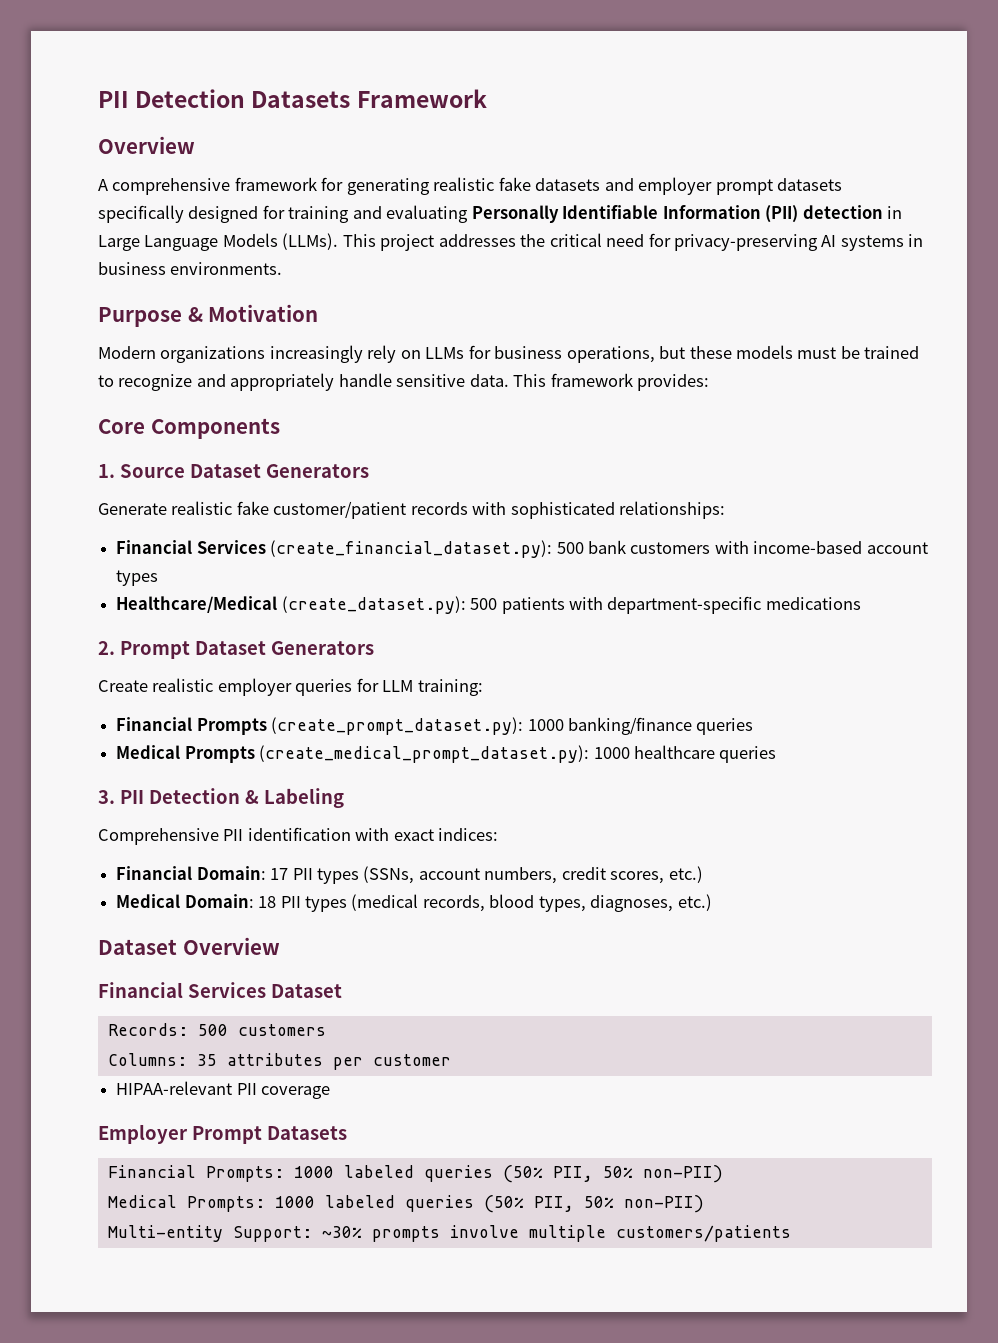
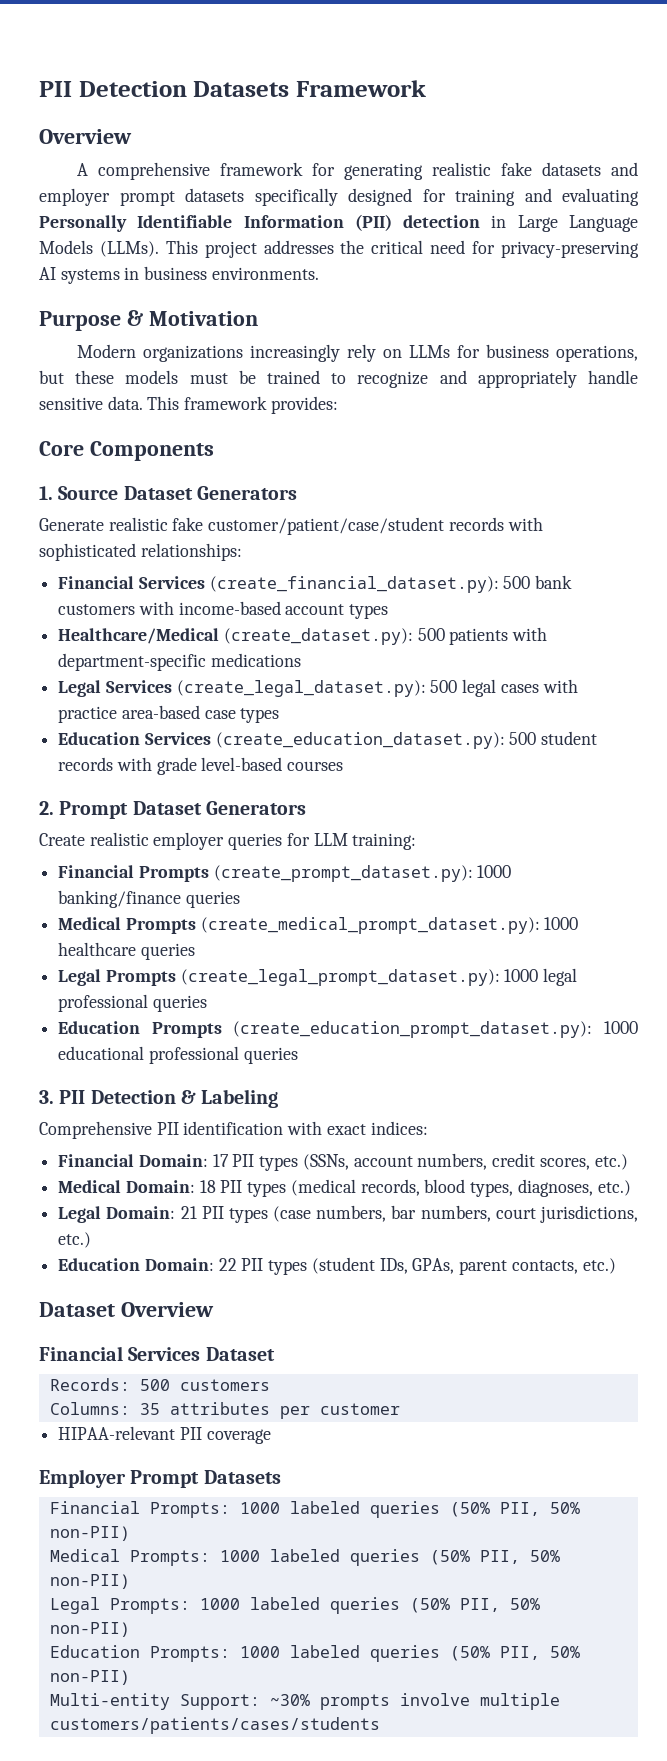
[273,501,407,519] customer/patient -> [208,517,445,535] customer/patient/case/student
(861, 603) none -> [58,679,578,697] [58,705,280,723] [58,731,598,749] [58,757,344,775] // Legal Services (create_legal_dataset.py): 500 legal cases with practice area-based case types // Education Services (create_education_dataset.py): 500 student records with grade level-based courses
(777, 754) none -> [58,968,578,986] [58,994,207,1012] [58,1021,638,1038] [58,1046,298,1064] // Legal Prompts (create_legal_prompt_dataset.py): 1000 legal professional queries // Education Prompts (create_education_prompt_dataset.py): 1000 educational professional queries
(712, 902) none -> [58,1205,639,1223] [58,1232,92,1248] [58,1257,616,1275] // Legal Domain: 21 PII types (case numbers, bar numbers, court jurisdictions, etc.) // Education Domain: 22 PII types (student IDs, GPAs, parent contacts, etc.)
(704, 1204) none -> [49,1597,540,1614] [49,1622,130,1637] [49,1645,580,1662] [49,1670,130,1685] // Legal Prompts: 1000 labeled queries (50% PII, 50% non-PII) // Education Prompts: 1000 labeled queries (50% PII, 50% non-PII)
[615,1225,791,1242] customers/patients -> [49,1717,380,1734] customers/patients/cases/students

